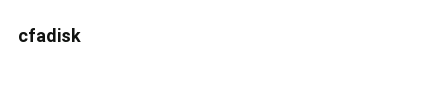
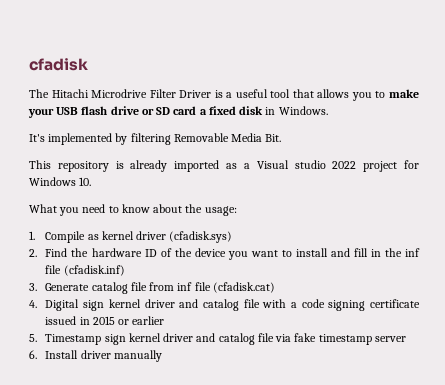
(81, 35) none -> [29,89,420,101] [28,106,328,118] [29,133,282,145] [29,160,419,172] [29,177,92,186] [29,204,237,216] [29,231,233,243] [29,248,420,260] [45,265,125,276] [29,282,275,294] [29,299,420,311] [45,316,165,325] [29,333,406,345] [29,350,162,362] // The Hitachi Microdrive Filter Driver is a useful tool that allows you to make your USB flash drive or SD card a fixed disk in Windows. // It's implemented by filtering Removable Media Bit. // This repository is already imported as a Visual studio 2022 project for Windows 10. // What you need to know about the usage: // 1. Compile as kernel driver (cfadisk.sys) // 2. Find the hardware ID of the device you want to install and fill in the inf file (cfadisk.inf) // 3. Generate catalog file from inf file (cfadisk.cat) // 4. Digital sign kernel driver and catalog file with a code signing certificate issued in 2015 or earlier // 5. Timestamp sign kernel driver and catalog file via fake timestamp server // 6. Install driver manually

